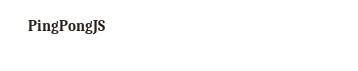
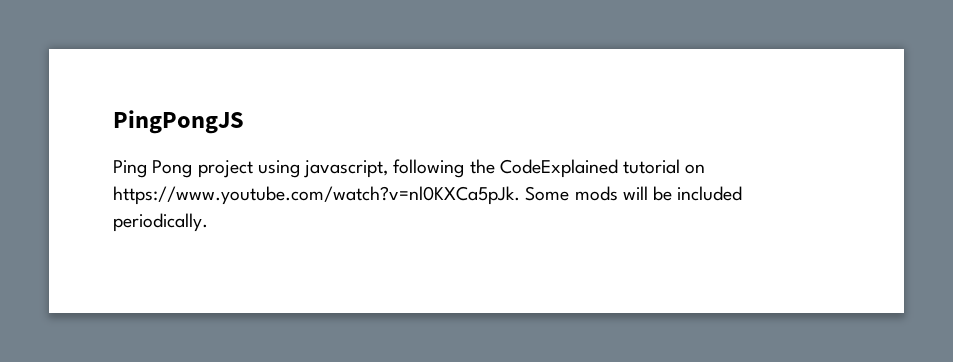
(105, 27) none -> [113,159,706,178] [113,186,743,205] [113,213,208,232] // Ping Pong project using javascript, following the CodeExplained tutorial on https://www.youtube.com/watch?v=nl0KXCa5pJk. Some mods will be included periodically.

